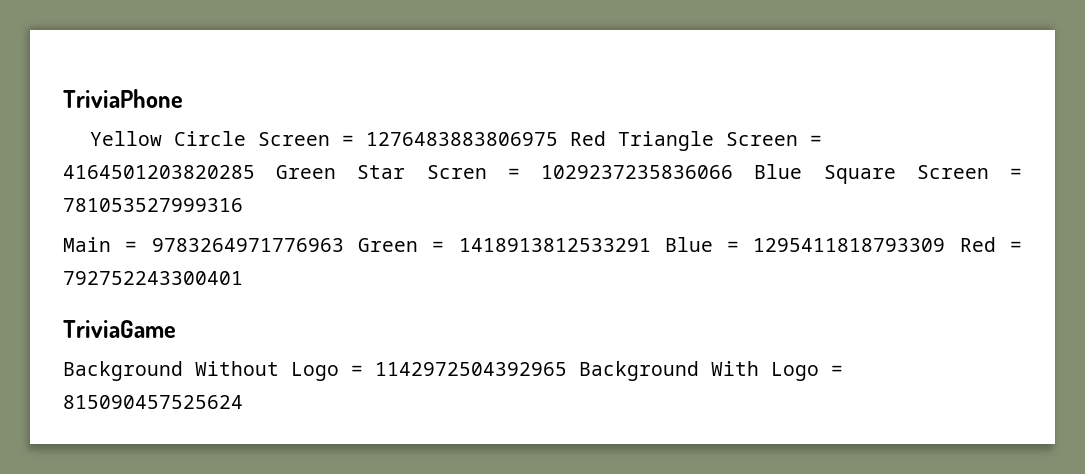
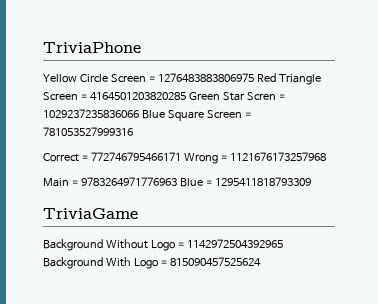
(243, 205) none -> [43,152,326,164] // Correct = 772746795466171 Wrong = 1121676173257968
[357,238,651,252] Green = 1418913812533291 -> (177, 181) none
[959,237,1022,252] [63,271,243,285] Red = 792752243300401 -> (311, 181) none

